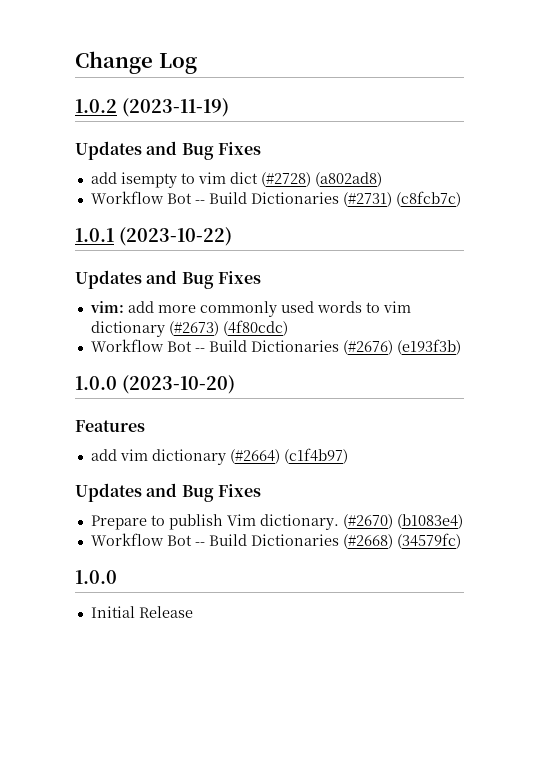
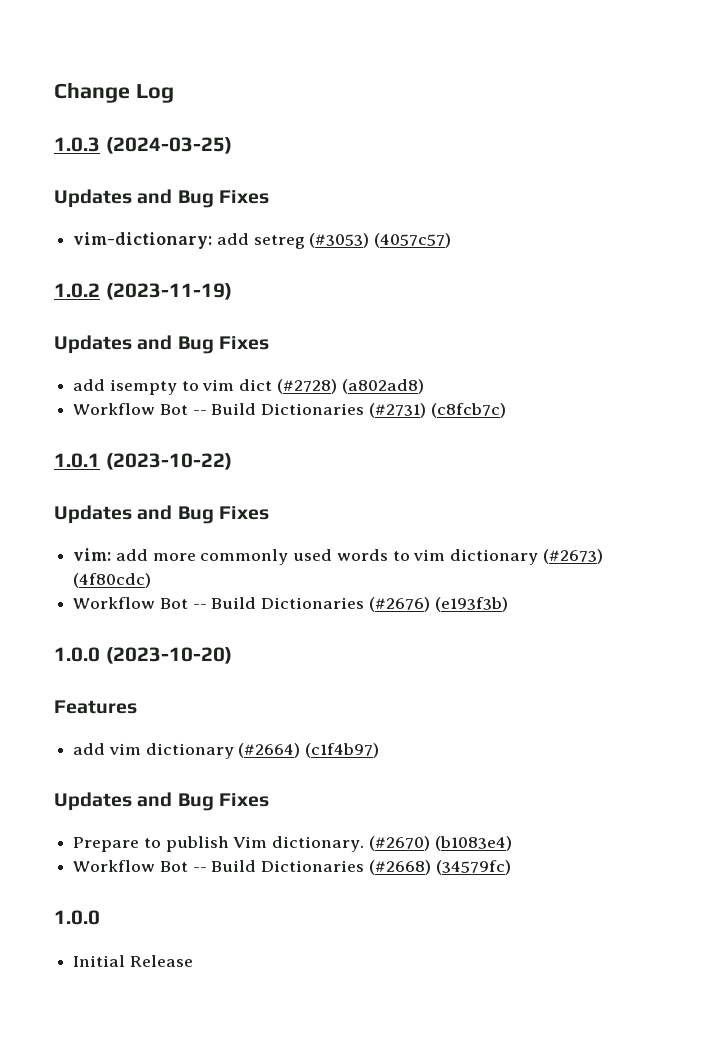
(197, 63) none -> [54,137,232,154] [54,189,269,208] [73,232,452,249] // 1.0.3 (2024-03-25) // Updates and Bug Fixes // vim-dictionary: add setreg (#3053) (4057c57)

